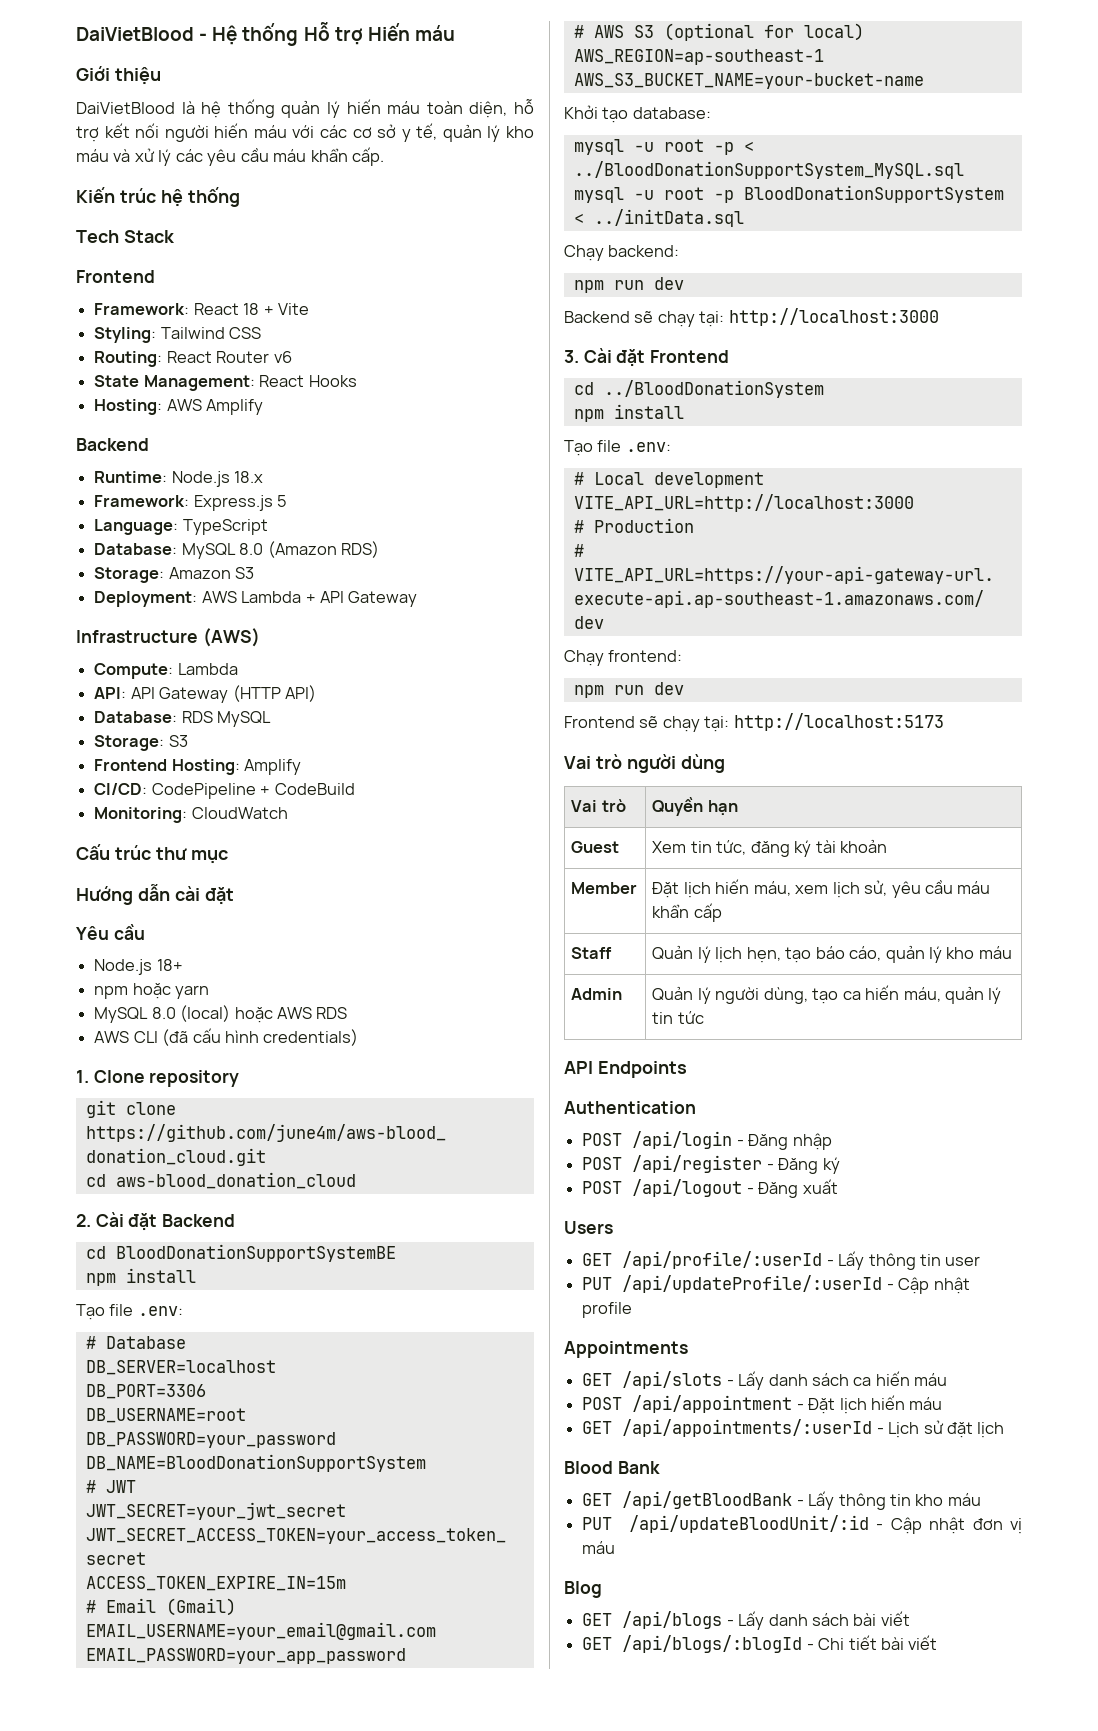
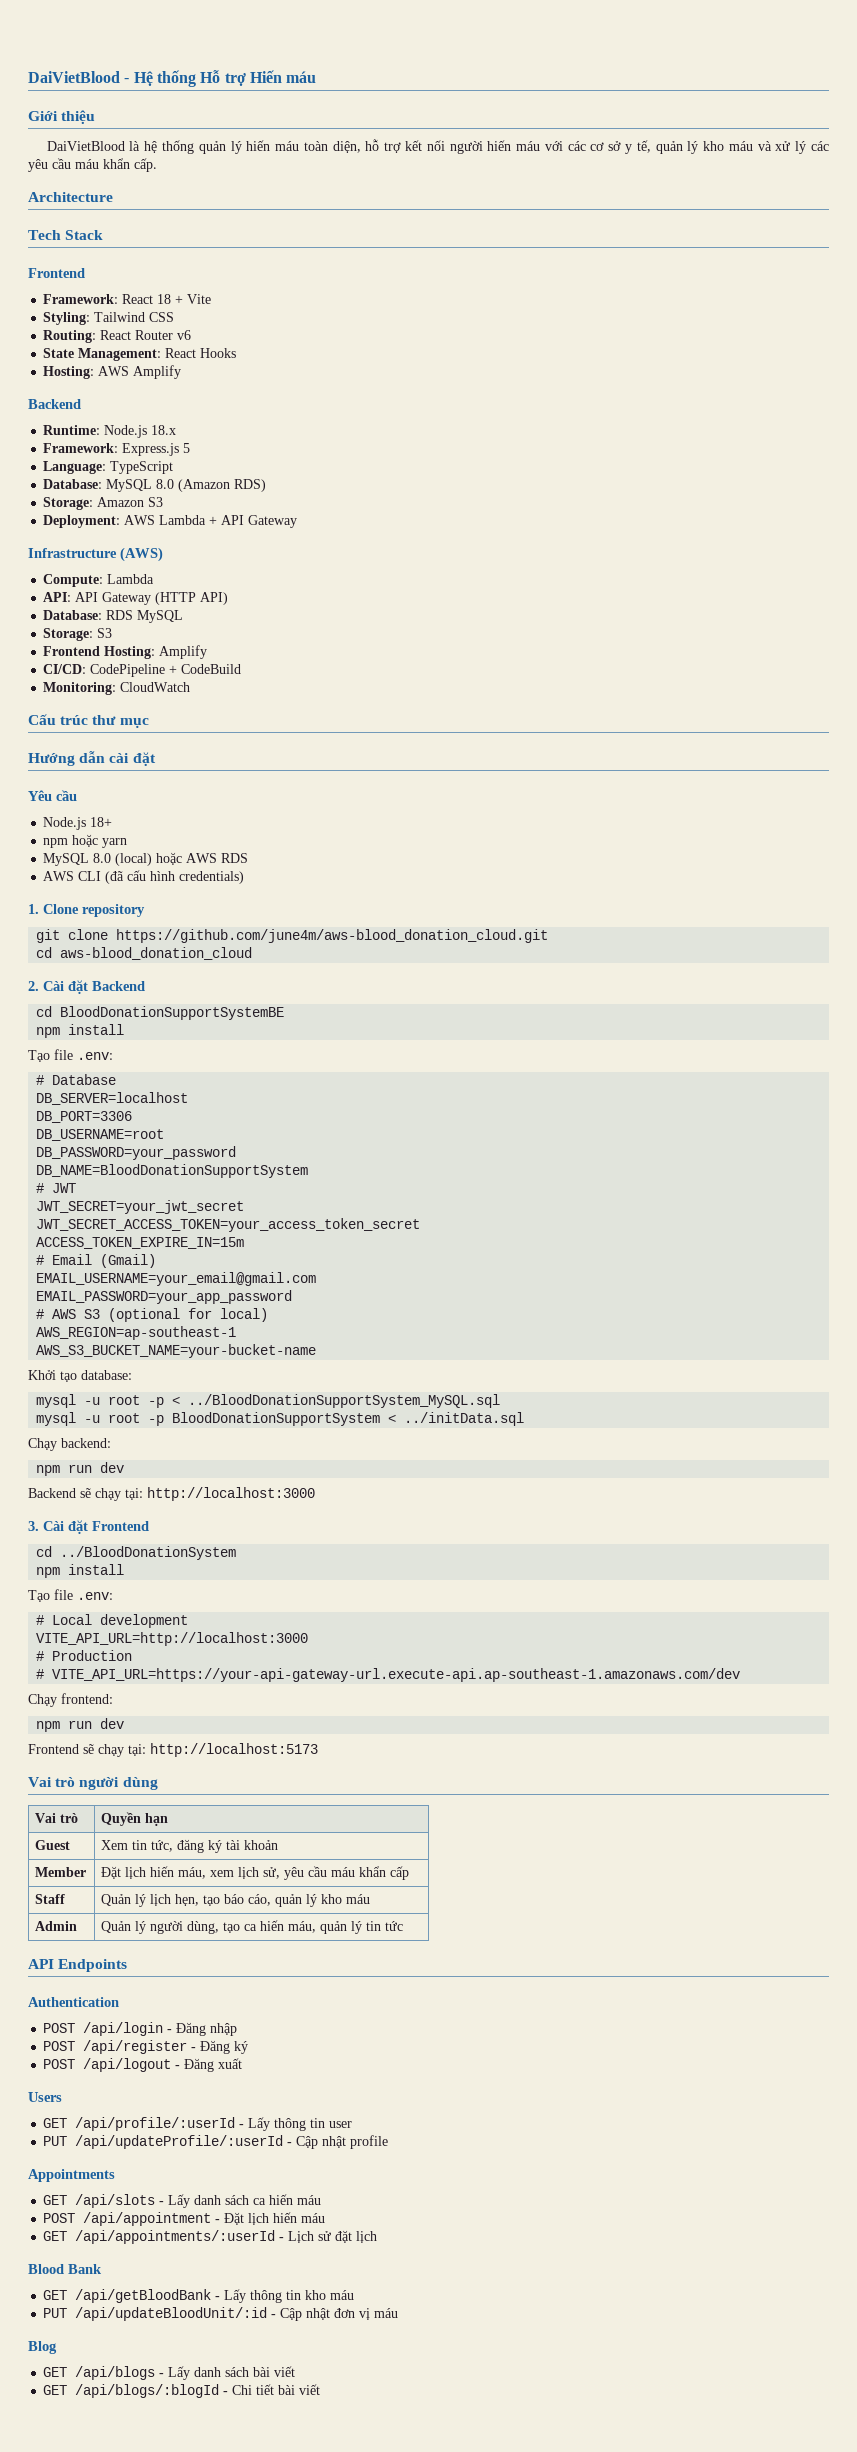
[76,187,240,207] Kiến trúc hệ thống -> [28,192,113,202] Architecture

